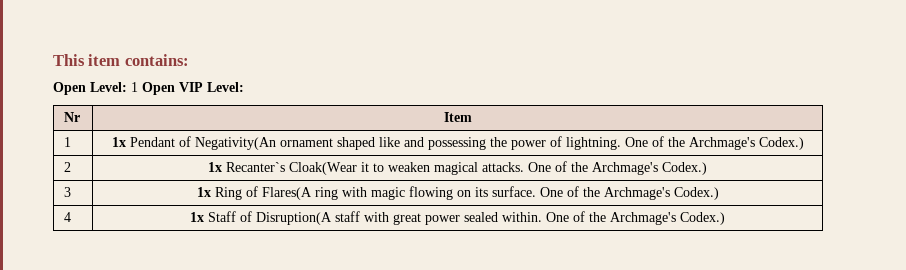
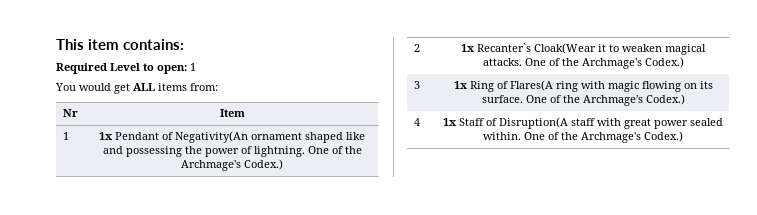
[53,82,244,95] Open Level: 1 Open VIP Level: -> [56,63,196,74] [55,83,218,94] Required Level to open: 1 // You would get ALL items from:

